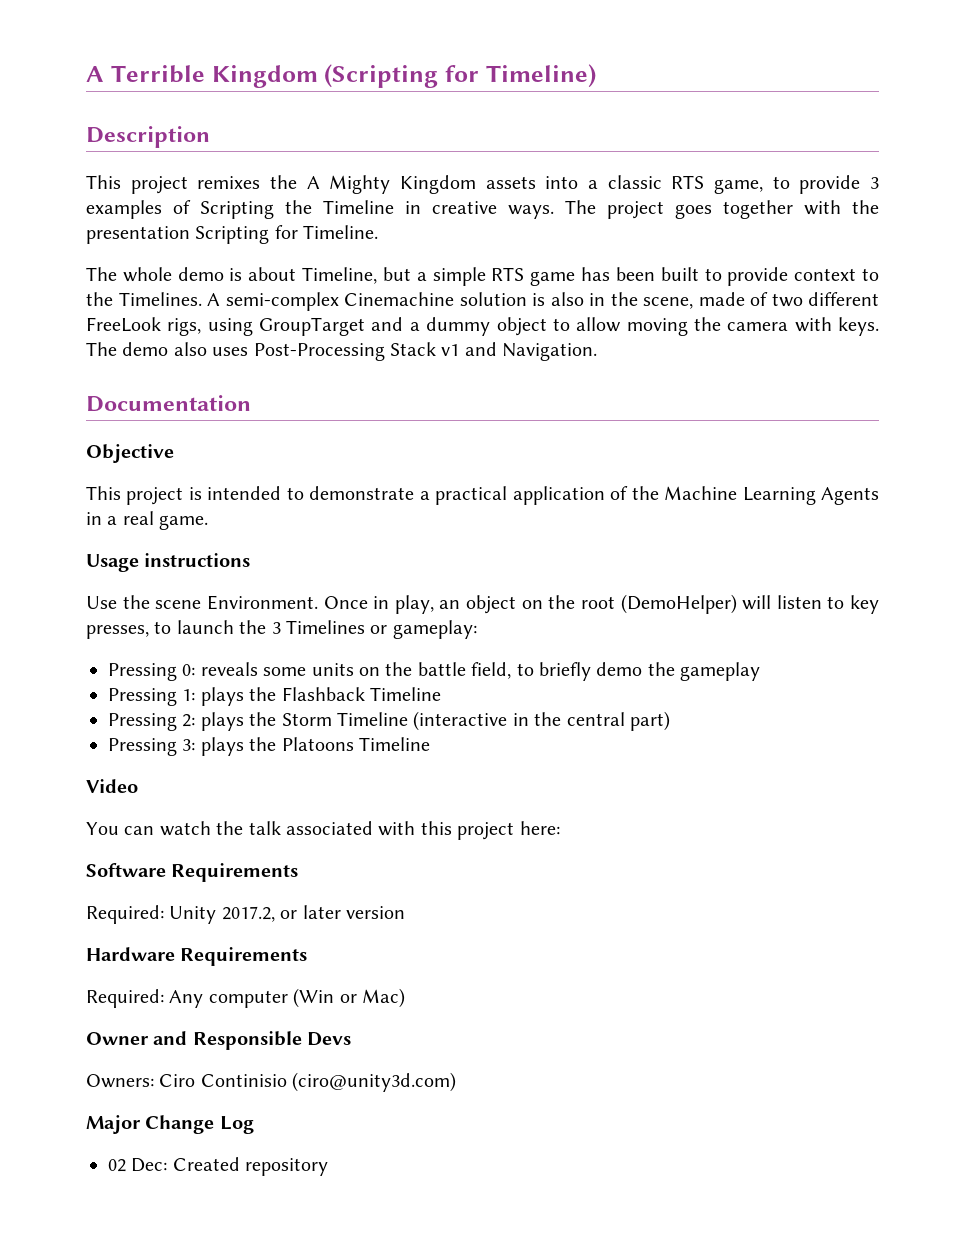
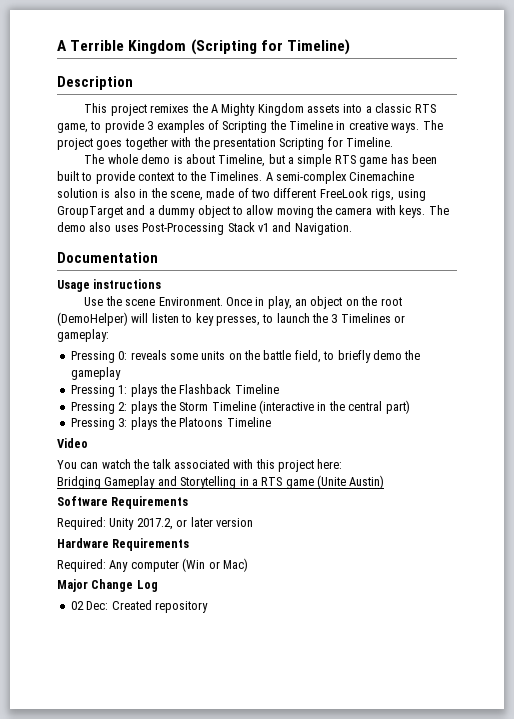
[86,444,174,463] [86,486,879,505] [86,511,209,530] // Objective // This project is intended to demonstrate a practical application of the Machine Learning Agents in a real game. -> (158, 257) none
(560, 828) none -> [57,475,385,489] // Bridging Gameplay and Storytelling in a RTS game (Unite Austin)
[86,1031,352,1050] [86,1072,457,1092] // Owner and Responsible Devs // Owners: Ciro Continisio (ciro@unity3d.com) -> (248, 565) none

